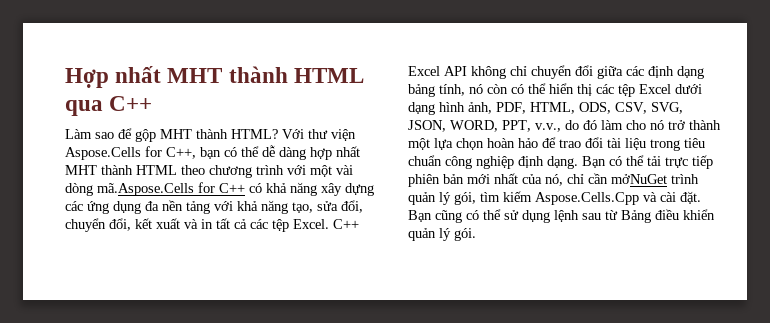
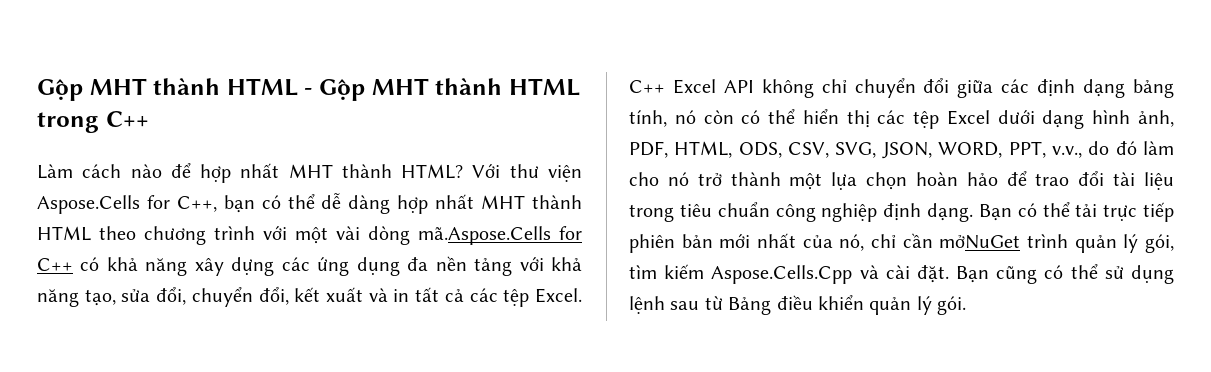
[65,66,364,88] [65,96,153,116] [65,128,156,142] Hợp nhất MHT thành HTML qua C++ // Làm sao để gộp -> [37,78,580,101] [37,111,149,133] [37,163,280,183] Gộp MHT thành HTML - Gộp MHT thành HTML trong C++ // Làm cách nào để hợp nhất

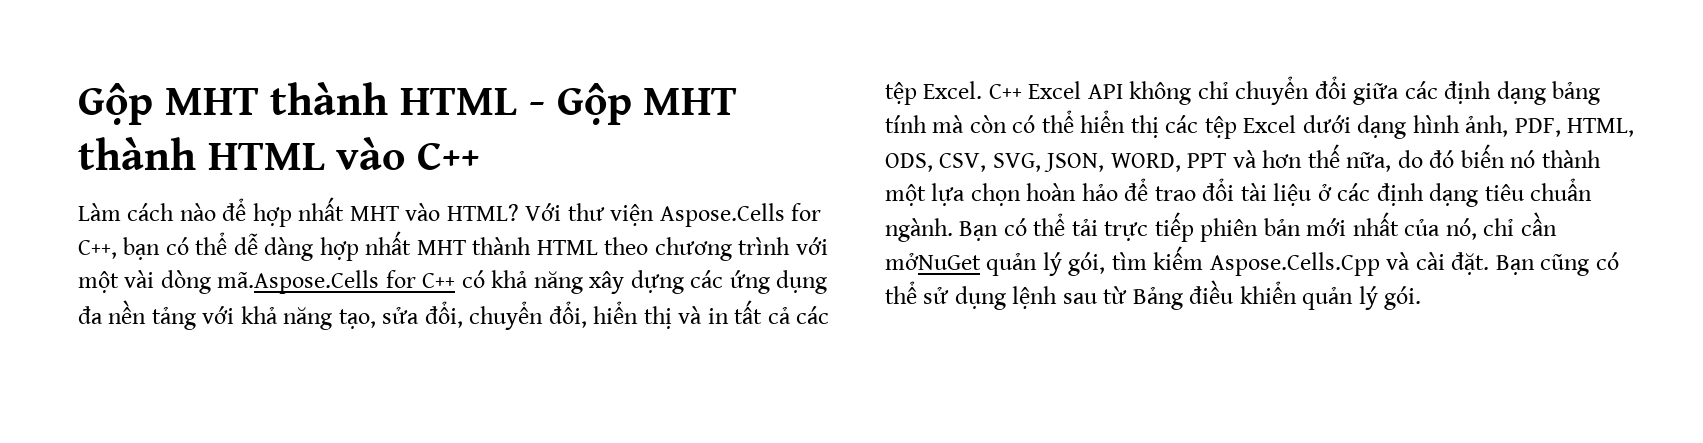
[37,112,99,133] trong -> [336,137,406,170] vào
[341,164,392,178] thành -> [405,203,441,221] vào
[294,287,363,302] kết xuất -> [593,301,672,329] hiển thị
[629,110,696,127] tính, nó -> [885,115,965,133] tính mà
[1008,141,1174,158] [629,172,722,186] PPT, v.v., do đó làm cho nó trở -> [1187,144,1536,172] PPT và hơn thế nữa, do đó biến nó
[629,202,973,222] trong tiêu chuẩn công nghiệp định dạng. -> [1317,178,1593,207] [885,218,953,242] ở các định dạng tiêu chuẩn ngành.
[1027,234,1068,248] trình -> (981, 261) none

